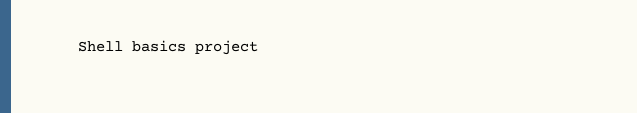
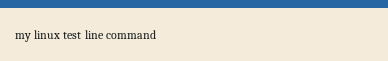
[78,40,258,55] Shell basics project -> [15,30,156,42] my linux test line command

